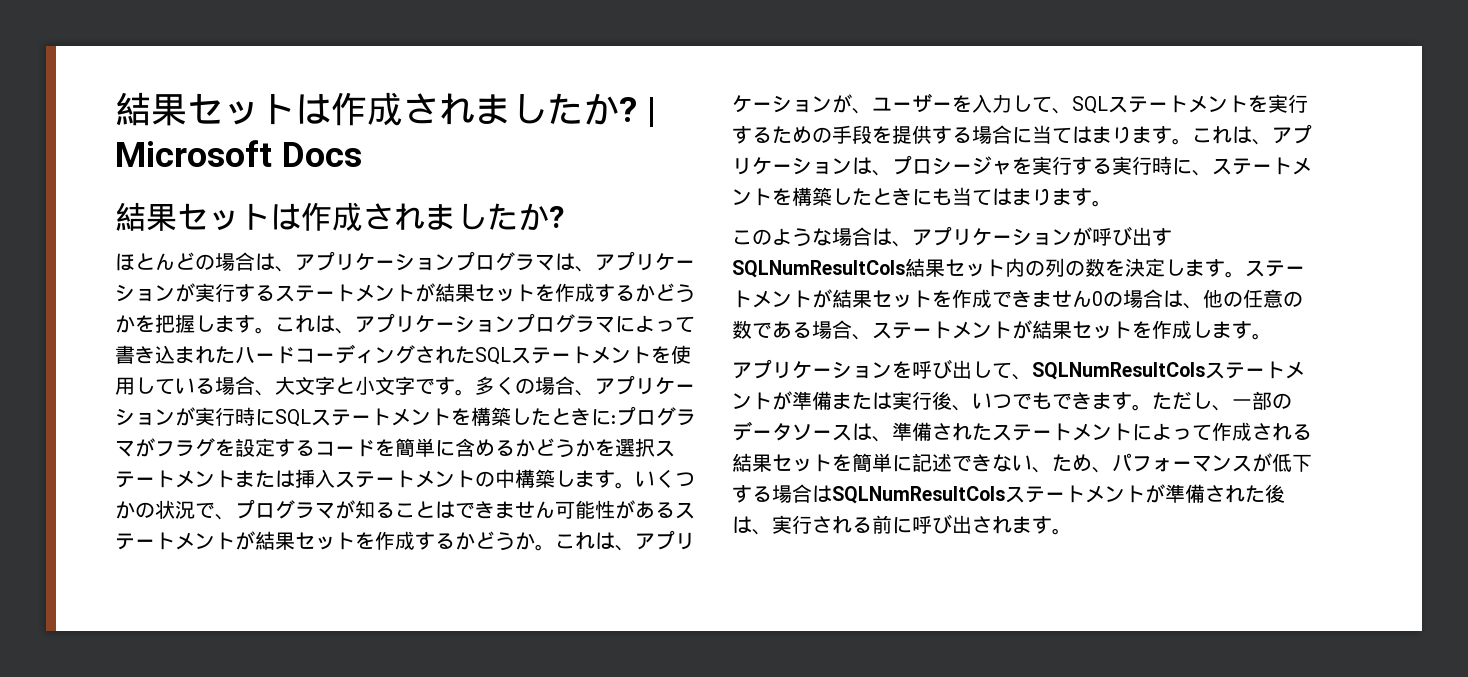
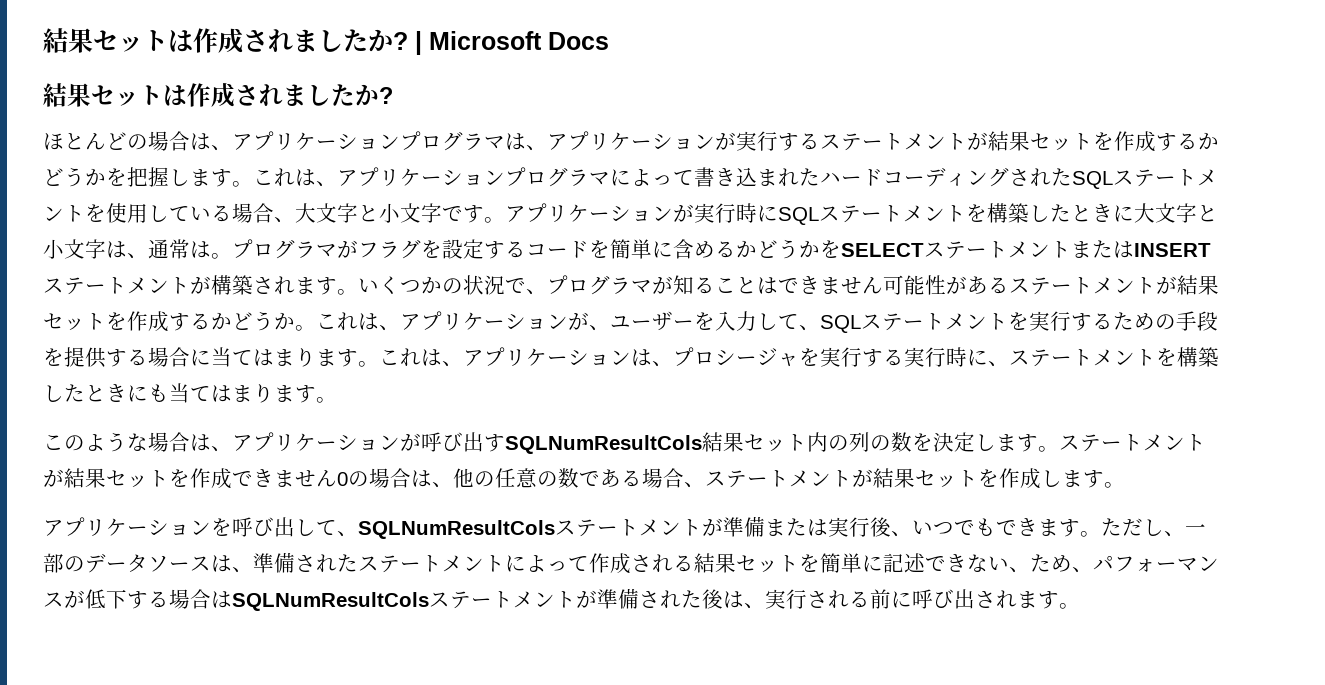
[475,376,595,396] 多くの場合、 -> (505, 220) none
[611,415,616,424] : -> [1134,203,1218,223] [43,239,232,259] 大文字と小文字は、通常は。
[615,438,655,457] 選択 -> [841,243,924,257] SELECT
[295,469,575,488] 挿入ステートメントの中構築し -> [1134,243,1211,257] [43,275,295,295] INSERTステートメントが構築され

